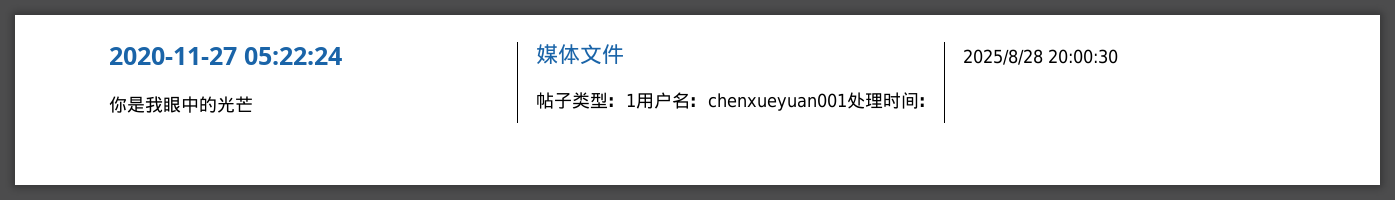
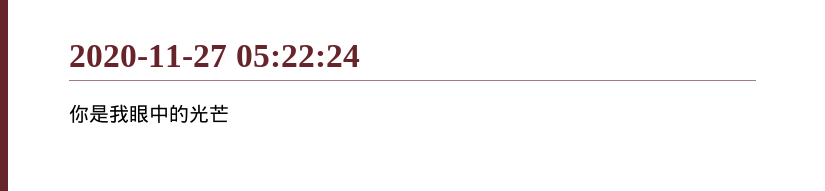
[536,44,624,65] [536,92,925,111] [963,49,1118,65] // 媒体文件 // 帖子类型: 1用户名: chenxueyuan001处理时间: 2025/8/28 20:00:30 -> (229, 113) none

